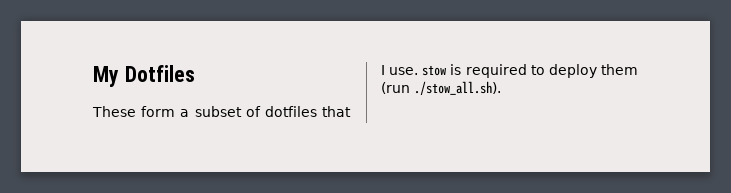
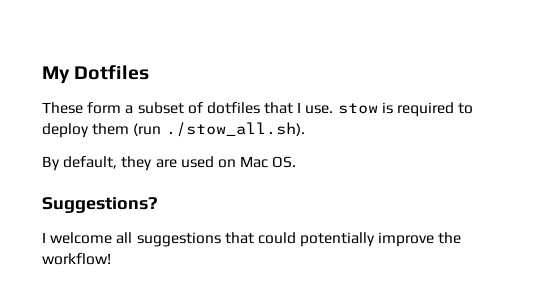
(501, 88) none -> [42,156,297,171] [42,197,158,213] [42,232,462,247] [42,253,111,265] // By default, they are used on Mac OS. // Suggestions? // I welcome all suggestions that could potentially improve the workflow!

